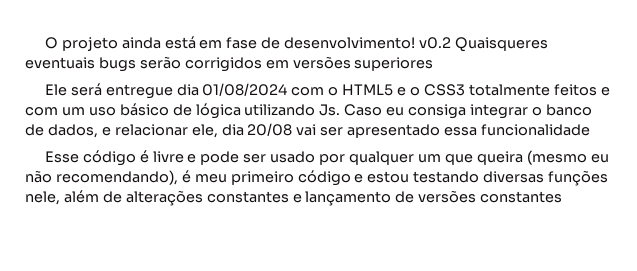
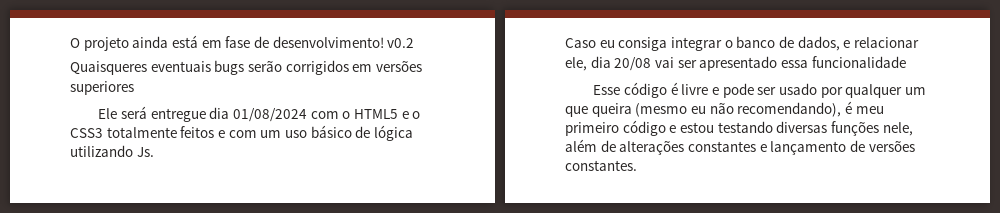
(452, 43) none -> (415, 43) //
(341, 110) none -> (154, 152) //
[480,191,563,203] constantes -> [565,160,637,171] constantes.

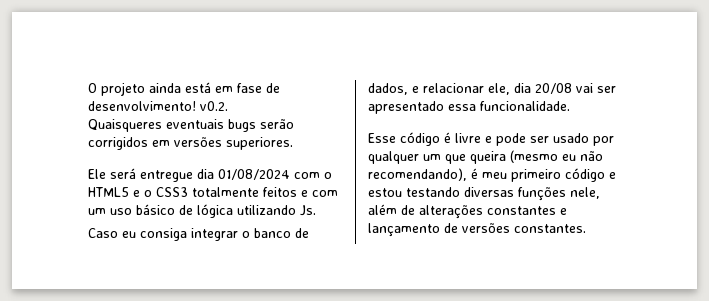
[387,38,415,48] v0.2 -> [200,101,228,111] v0.2.
[70,81,134,95] superiores -> [226,137,293,150] superiores.
[811,56,906,68] funcionalidade -> [480,101,570,111] funcionalidade.

